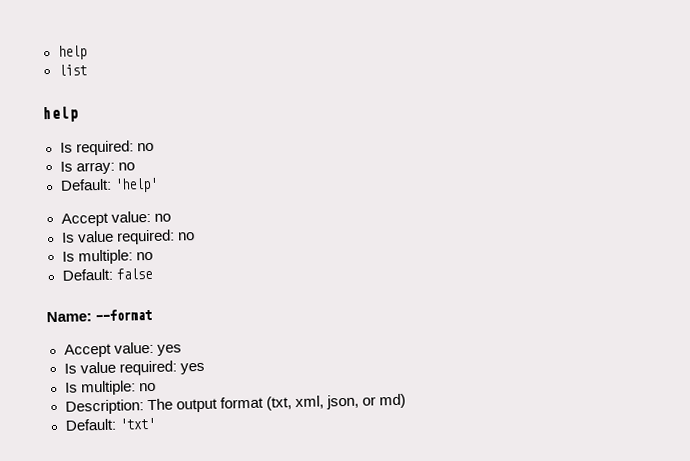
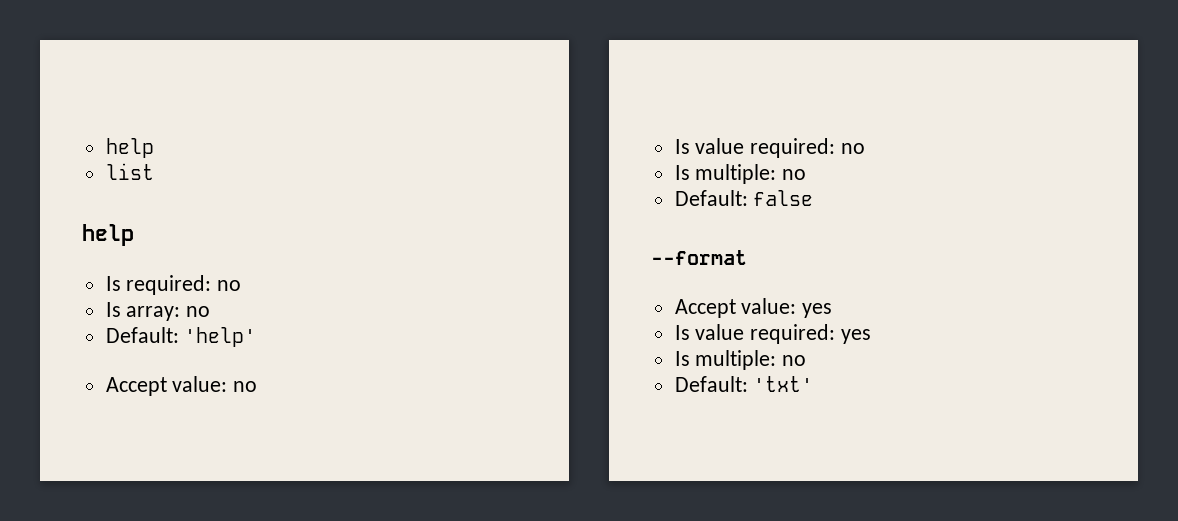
[46,311,92,323] Name: -> (814, 198) none
[64,393,406,415] // Description: The output format (txt, xml, json, or md) -> (807, 360) none

